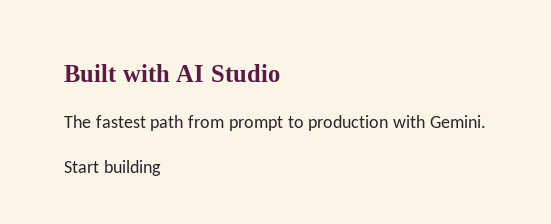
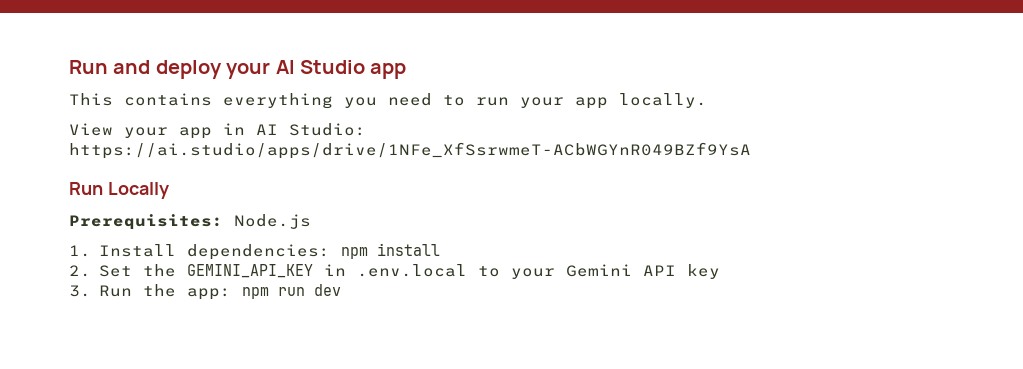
[64,64,280,82] [64,115,486,131] [64,160,161,176] Built with AI Studio // The fastest path from prompt to production with Gemini. // Start building -> [69,60,407,79] [69,93,707,109] [69,123,366,139] [69,142,751,159] [69,182,169,199] [69,214,311,230] [69,243,440,260] [69,264,720,279] [69,284,341,300] Run and deploy your AI Studio app // This contains everything you need to run your app locally. // View your app in AI Studio: https://ai.studio/apps/drive/1NFe_XfSsrwmeT-ACbWGYnR049BZf9YsA // Run Locally // Prerequisites: Node.js // 1. Install dependencies: npm install // 2. Set the GEMINI_API_KEY in .env.local to your Gemini API key // 3. Run the app: npm run dev

